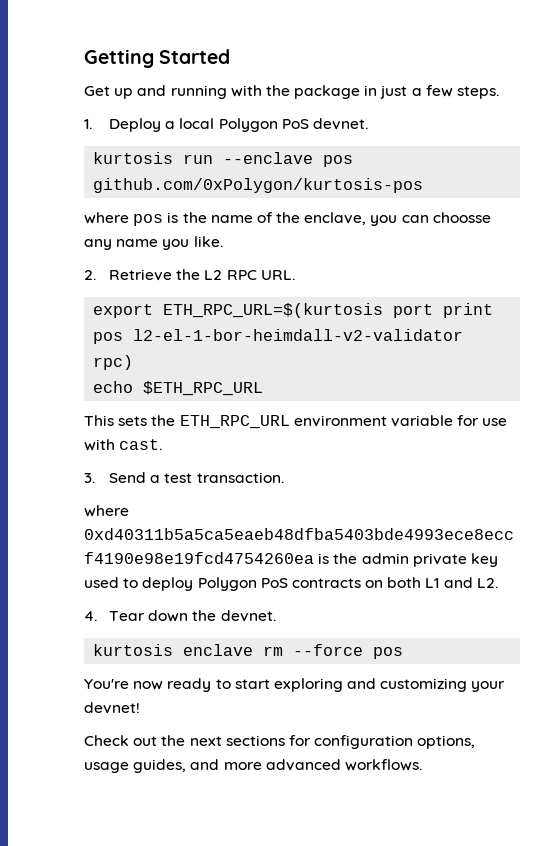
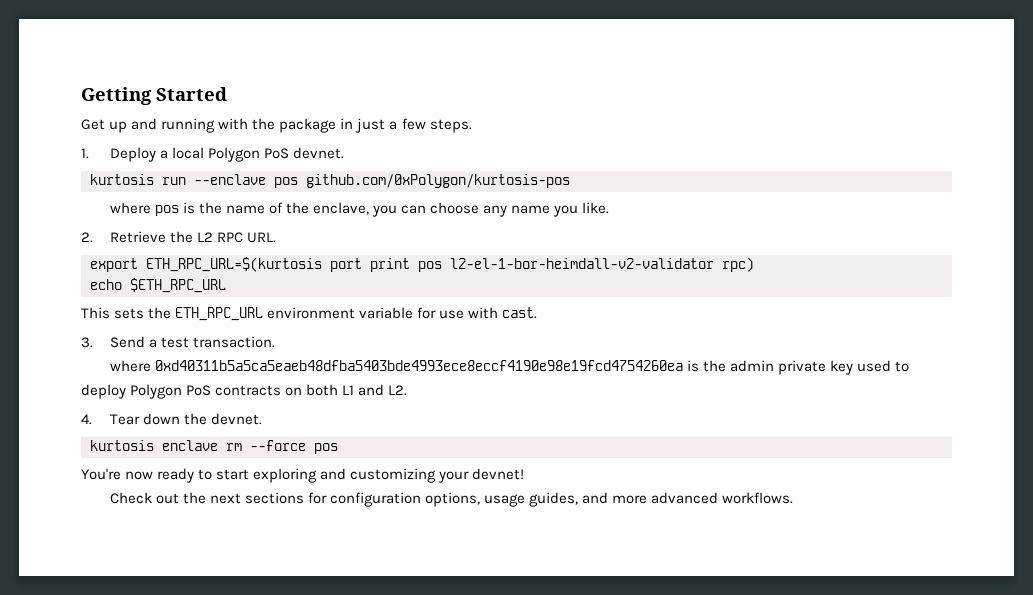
[432,212,491,223] choosse -> [430,202,480,214] choose

